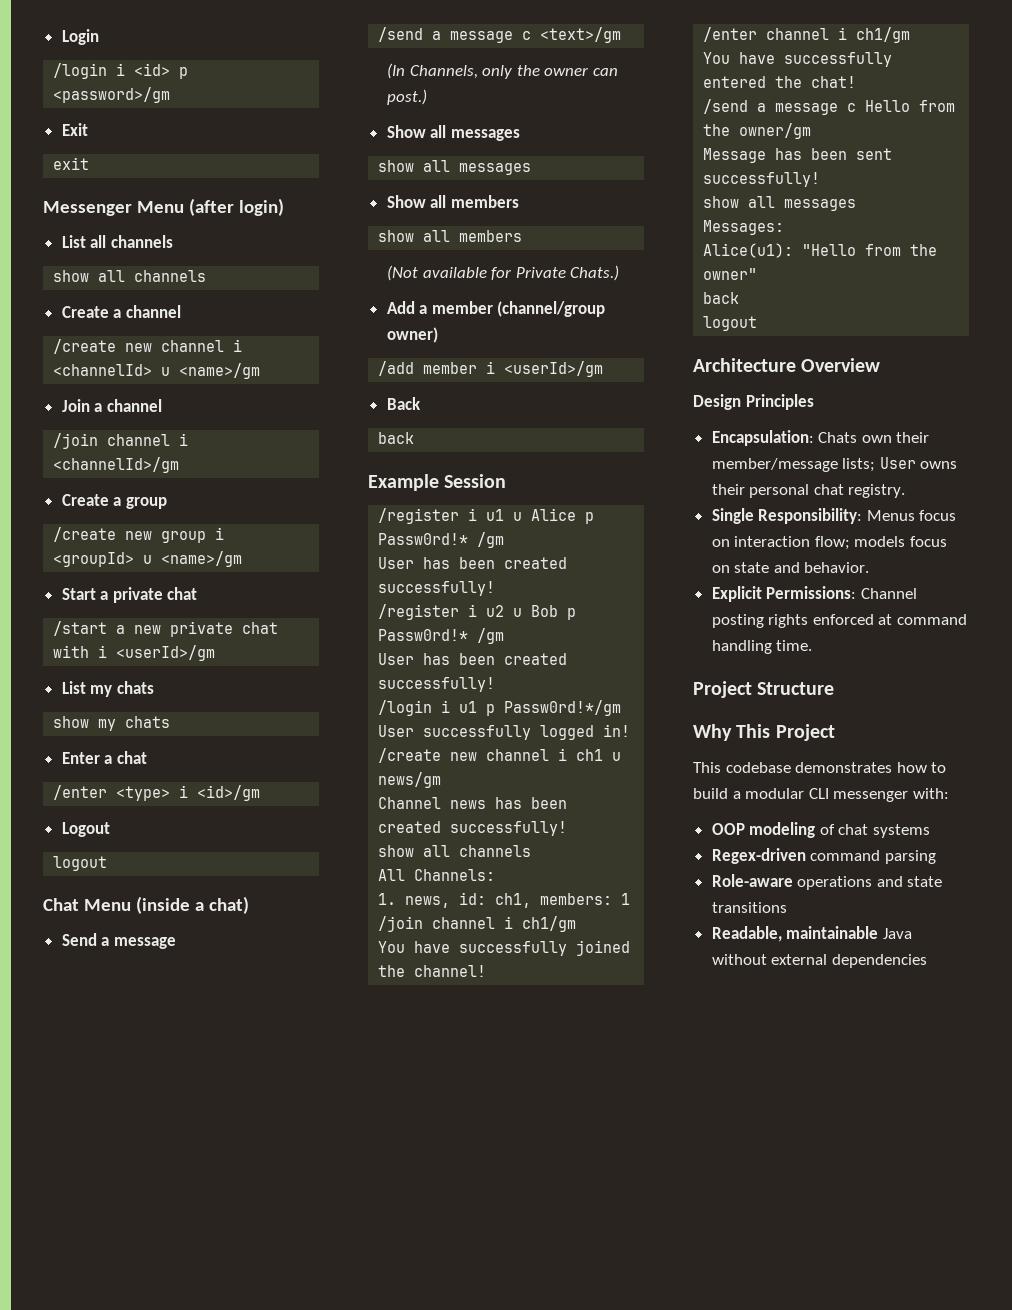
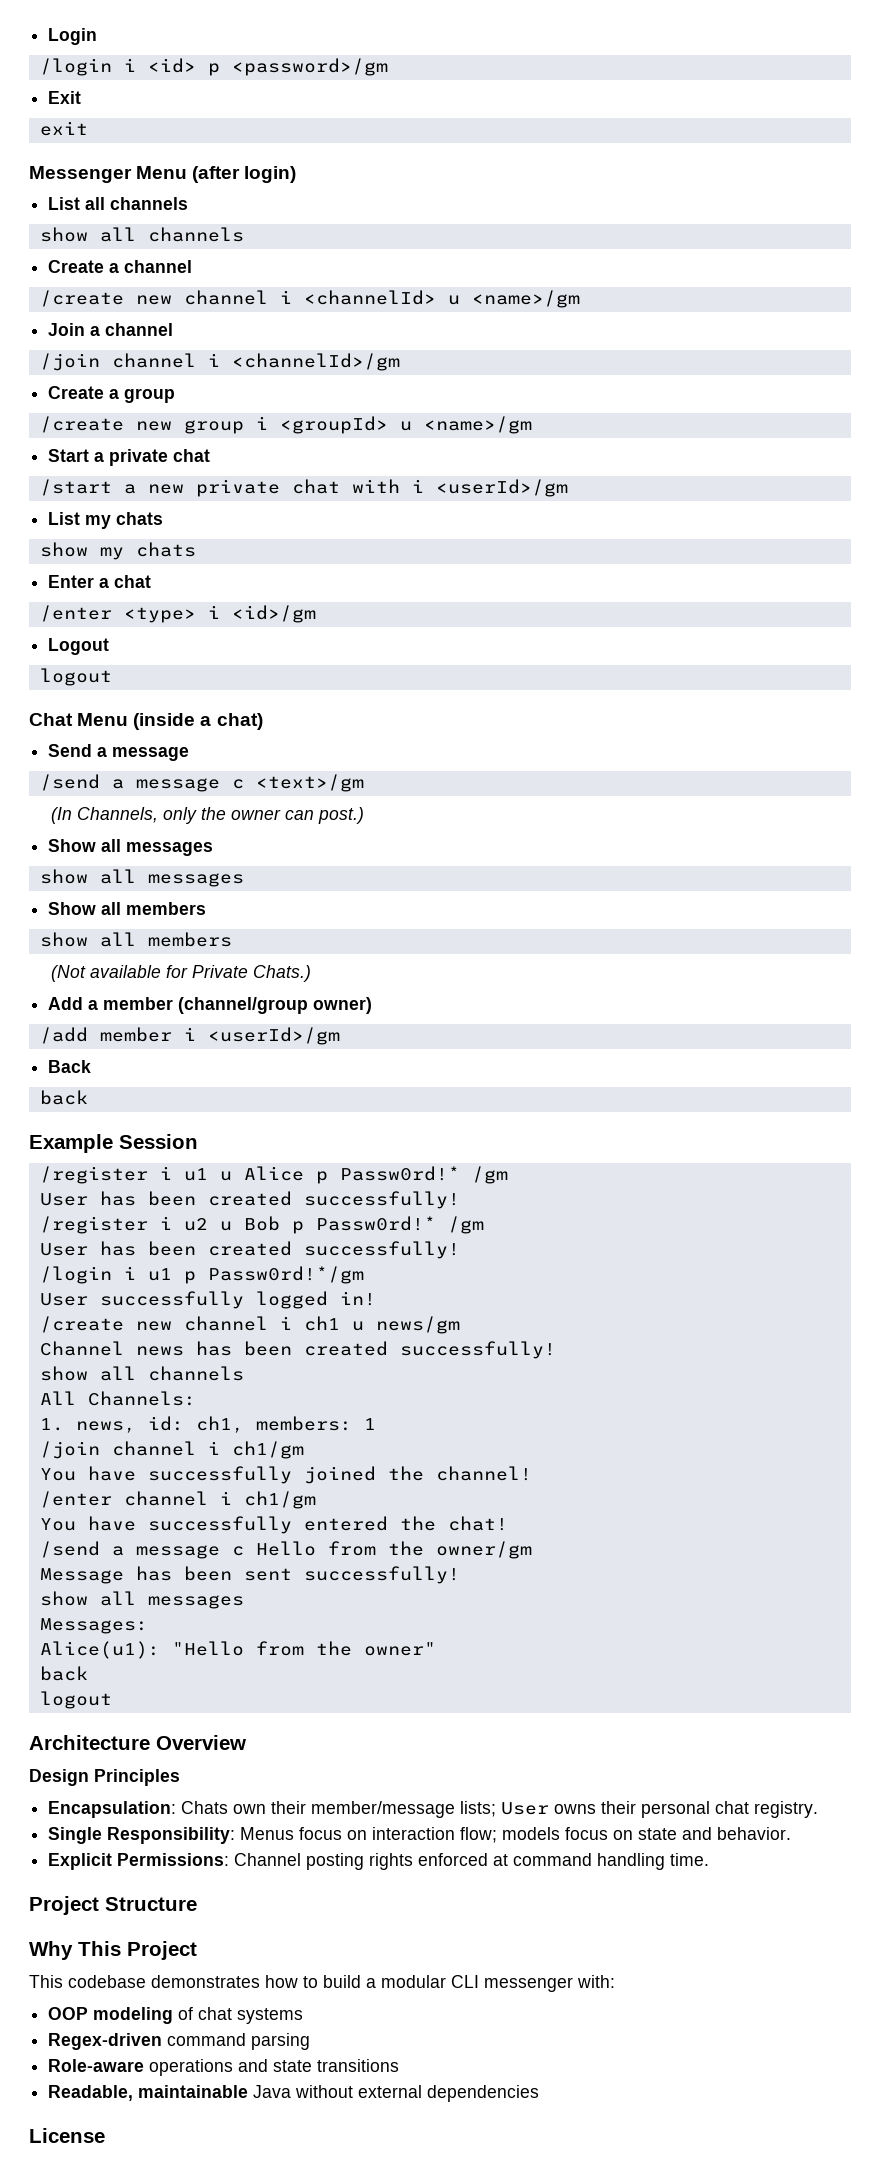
(927, 961) none -> [29,2128,105,2143] // License

